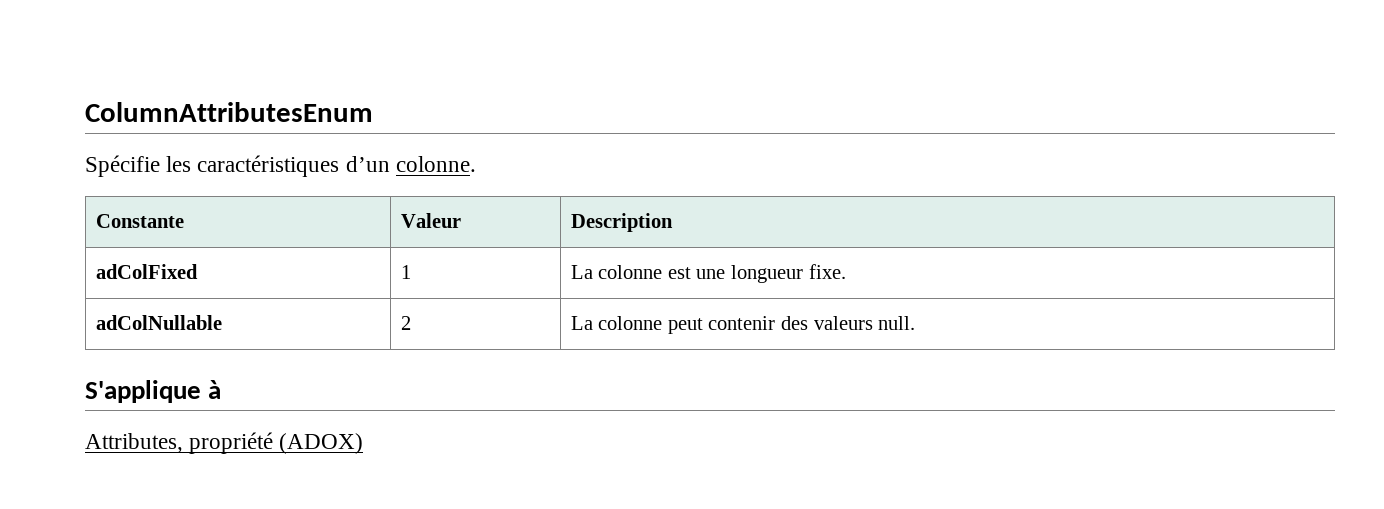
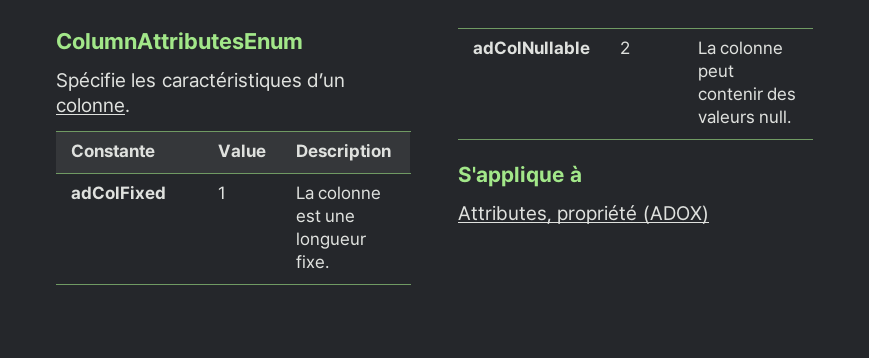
[400,213,461,228] Valeur -> [217,144,266,158] Value

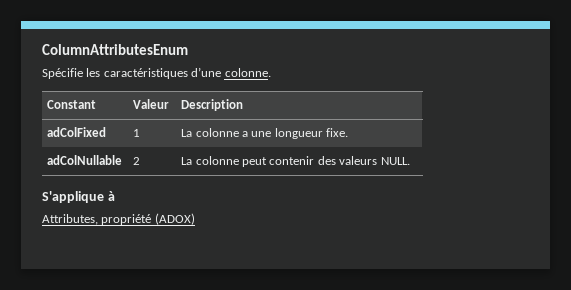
[306,73,345,88] d’un -> [191,67,222,77] d’une
[70,144,155,158] [217,144,266,158] Constante | Value -> [47,100,97,109] [133,99,170,109] Constant | Valeur
[295,210,321,223] est -> [242,131,249,137] a
[759,110,792,124] null. -> [380,157,410,165] NULL.

